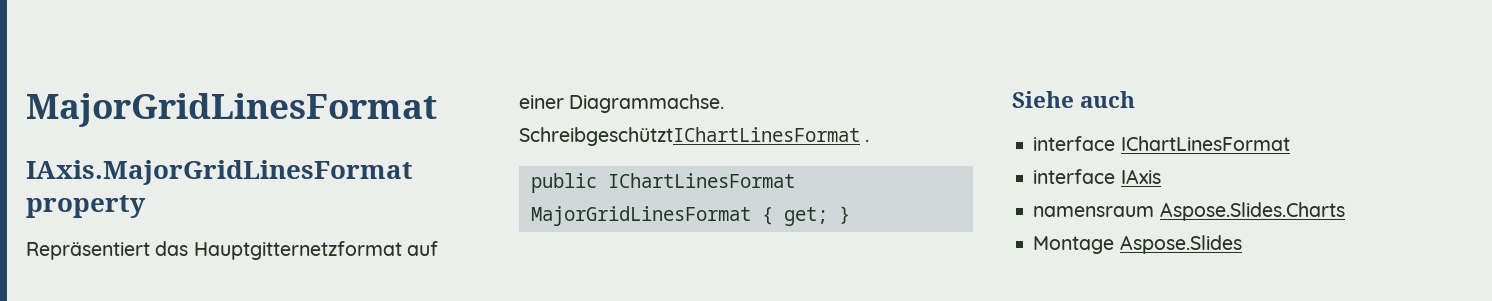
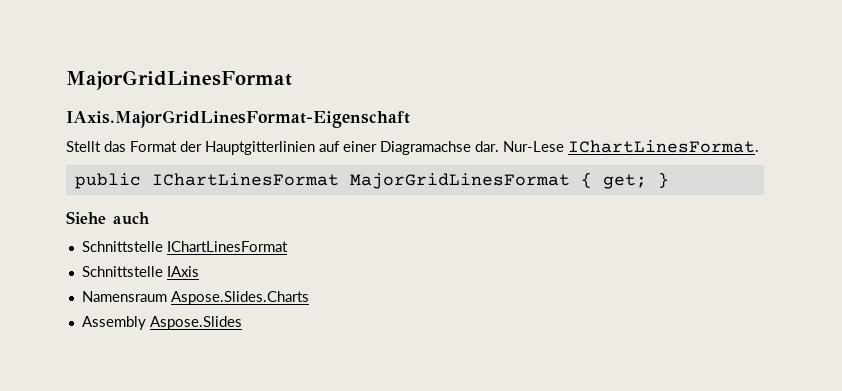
[26,160,413,185] [26,195,146,218] [26,241,438,260] [519,94,725,113] [519,127,870,146] IAxis.MajorGridLinesFormat property // Repräsentiert das Hauptgitternetzformat auf einer Diagrammachse. SchreibgeschütztIChartLinesFormat . -> [66,110,410,128] [66,140,759,155] IAxis.MajorGridLinesFormat-Eigenschaft // Stellt das Format der Hauptgitterlinien auf einer Diagramachse dar. Nur-Lese IChartLinesFormat.
[1033,136,1116,151] interface -> [81,241,163,252] Schnittstelle
[1033,169,1116,184] interface -> [81,266,163,277] Schnittstelle
[1033,206,1155,217] namensraum -> [81,291,167,302] Namensraum
[1033,236,1115,254] Montage -> [81,316,146,330] Assembly

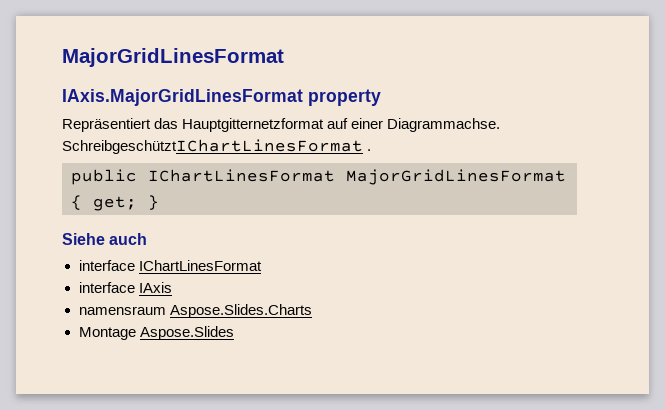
[66,110,410,128] [66,140,759,155] IAxis.MajorGridLinesFormat-Eigenschaft // Stellt das Format der Hauptgitterlinien auf einer Diagramachse dar. Nur-Lese IChartLinesFormat. -> [62,89,381,106] [62,118,501,132] [62,139,372,154] IAxis.MajorGridLinesFormat property // Repräsentiert das Hauptgitternetzformat auf einer Diagrammachse. SchreibgeschütztIChartLinesFormat .
[81,241,163,252] Schnittstelle -> [78,260,135,271] interface
[81,266,163,277] Schnittstelle -> [78,282,135,293] interface
[81,291,167,302] Namensraum -> [78,306,166,315] namensraum
[81,316,146,330] Assembly -> [78,327,136,340] Montage

